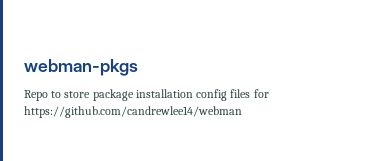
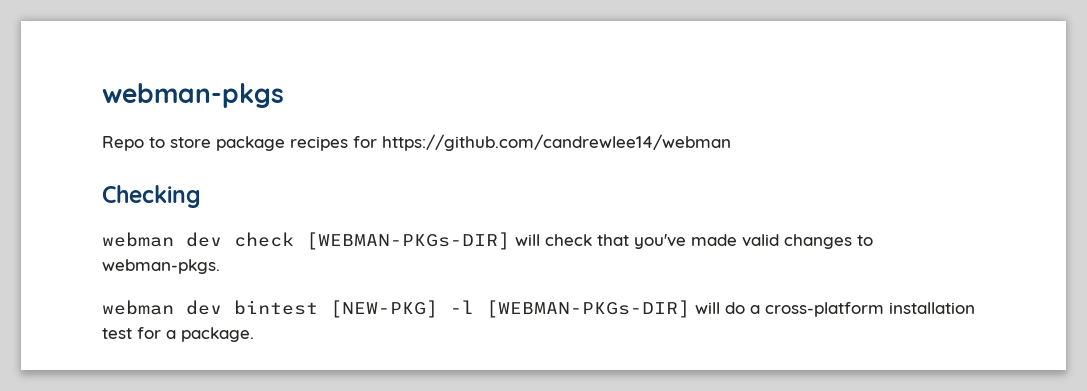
[135,89,251,101] installation config files -> [290,136,348,151] recipes
(242, 112) none -> [102,185,201,208] [102,232,873,250] [102,259,220,274] [102,300,975,318] [102,327,254,342] // Checking // webman dev check [WEBMAN-PKGs-DIR] will check that you've made valid changes to webman-pkgs. // webman dev bintest [NEW-PKG] -l [WEBMAN-PKGs-DIR] will do a cross-platform installation test for a package.

